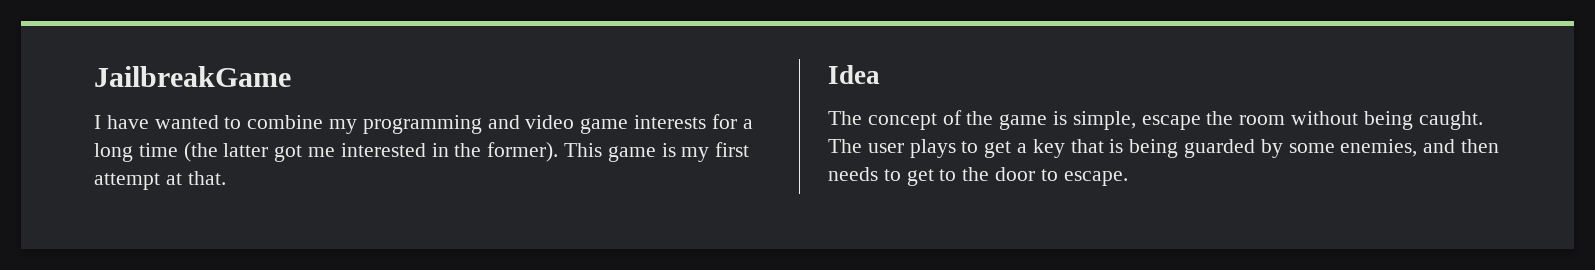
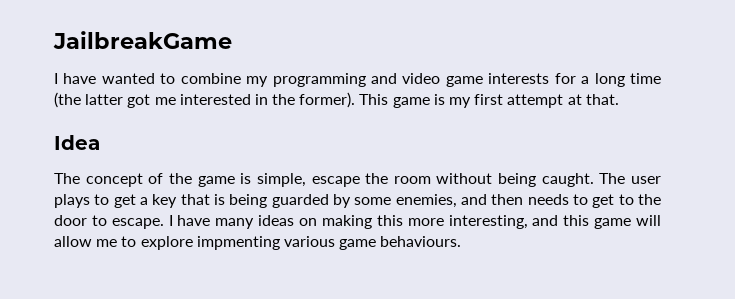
(1128, 178) none -> [168,215,662,229] [54,236,462,250] I have many ideas on making this more interesting, and this game will allow me to explore impmenting various game behaviours.

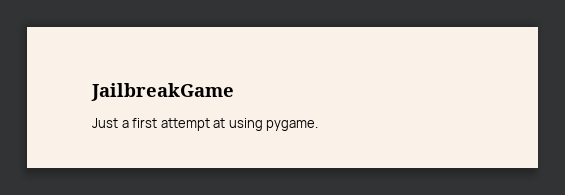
[54,73,662,87] [54,92,619,108] [54,135,100,150] [54,173,661,187] [54,194,661,208] [54,215,662,229] [54,236,462,250] I have wanted to combine my programming and video game interests for a long time (the latter got me interested in the former). This game is my first attempt at that. // Idea // The concept of the game is simple, escape the room without being caught. The user plays to get a key that is being guarded by some enemies, and then needs to get to the door to escape. I have many ideas on making this more interesting, and this game will allow me to explore impmenting various game behaviours. -> [92,118,319,131] Just a first attempt at using pygame.

